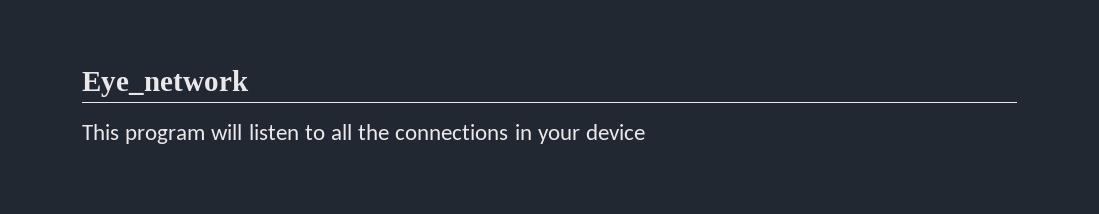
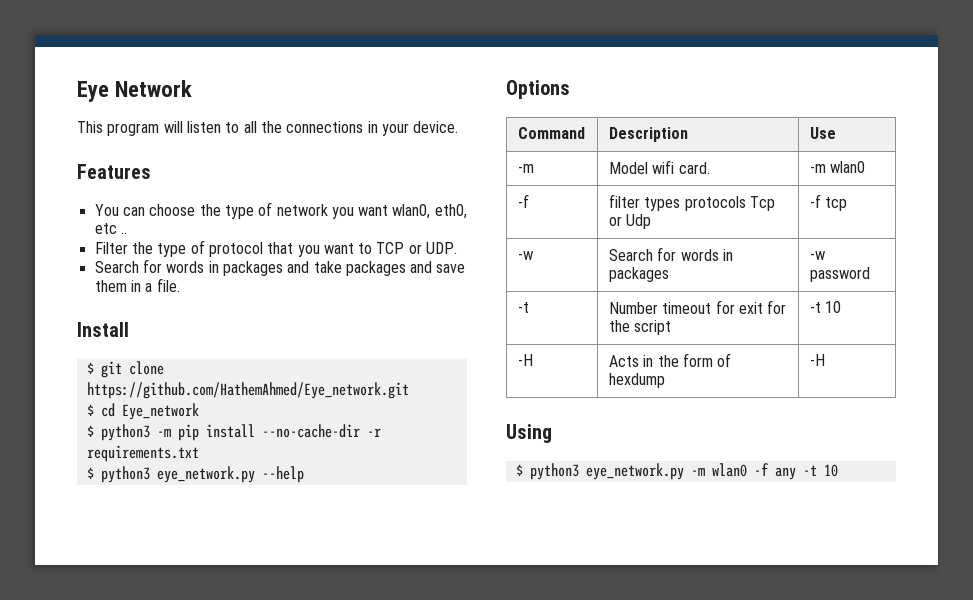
[82,70,249,97] Eye_network -> [77,80,193,102] Eye Network
[586,124,646,140] device -> [413,121,459,133] [77,164,151,179] [94,202,467,219] [94,223,127,234] [94,240,458,257] [94,259,466,276] [94,278,180,292] [77,322,129,337] [86,361,164,378] [86,382,409,399] [86,403,199,420] [86,424,381,441] [86,445,199,462] [86,466,304,483] [506,80,570,99] [517,127,585,139] [608,127,688,142] [809,127,836,139] [517,164,534,173] [608,160,710,174] [809,161,866,173] [517,194,529,208] [608,194,775,211] [608,214,652,229] [809,194,848,211] [517,251,533,260] [608,247,733,261] [608,267,669,282] [809,251,825,260] [809,267,870,282] [517,302,529,313] [608,300,787,314] [608,320,672,335] [809,301,842,313] [517,354,533,366] [608,353,732,367] [608,373,665,388] [809,354,825,366] [506,424,552,443] [515,463,838,480] device. // Features // You can choose the type of network you want wlan0, eth0, etc .. // Filter the type of protocol that you want to TCP or UDP. // Search for words in packages and take packages and save them in a file. // Install // $ git clone https://github.com/HathemAhmed/Eye_network.git // $ cd Eye_network // $ python3 -m pip install --no-cache-dir -r requirements.txt // $ python3 eye_network.py --help // Options // Command | Description | Use // -m | Model wifi card. | -m wlan0 // -f | filter types protocols Tcp or Udp | -f tcp // -w | Search for words in packages | -w password // -t | Number timeout for exit for the script | -t 10 // -H | Acts in the form of hexdump | -H // Using // $ python3 eye_network.py -m wlan0 -f any -t 10

